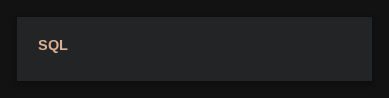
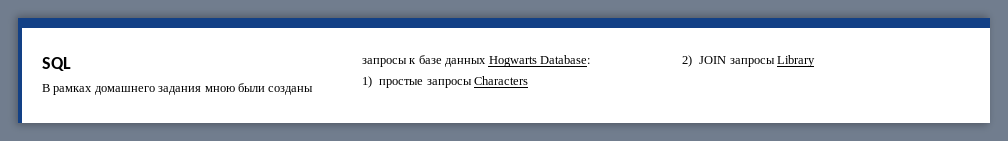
(68, 46) none -> [42,83,314,95] [362,55,590,67] [362,76,529,88] [682,55,816,67] // В рамках домашнего задания мною были созданы запросы к базе данных Hogwarts Database: // 1) простые запросы Characters // 2) JOIN запросы Library

